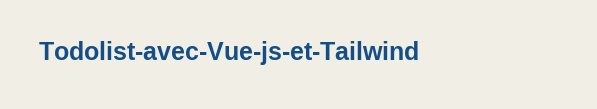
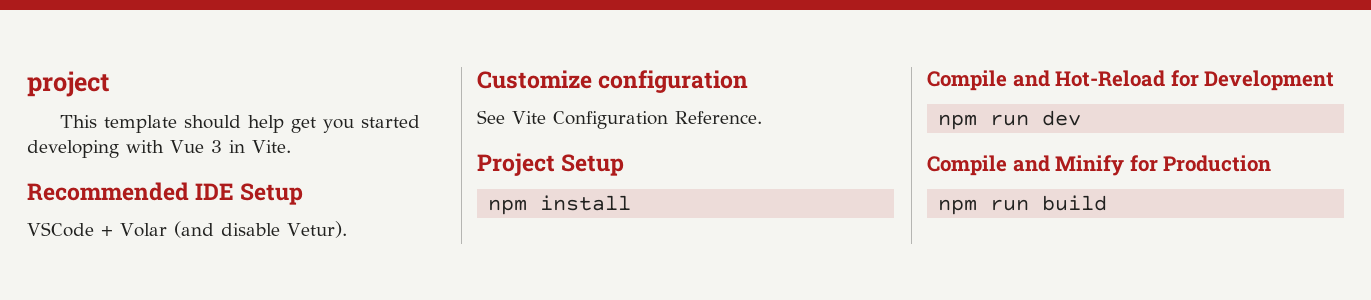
[39,41,419,65] Todolist-avec-Vue-js-et-Tailwind -> [27,71,110,97] [60,115,421,133] [27,140,291,158] [27,182,304,205] [27,221,347,238] [477,70,749,93] [477,110,762,129] [477,153,625,176] [488,195,632,215] [927,70,1335,91] [938,110,1082,130] [927,155,1272,176] [938,195,1108,215] project // This template should help get you started developing with Vue 3 in Vite. // Recommended IDE Setup // VSCode + Volar (and disable Vetur). // Customize configuration // See Vite Configuration Reference. // Project Setup // npm install // Compile and Hot-Reload for Development // npm run dev // Compile and Minify for Production // npm run build

